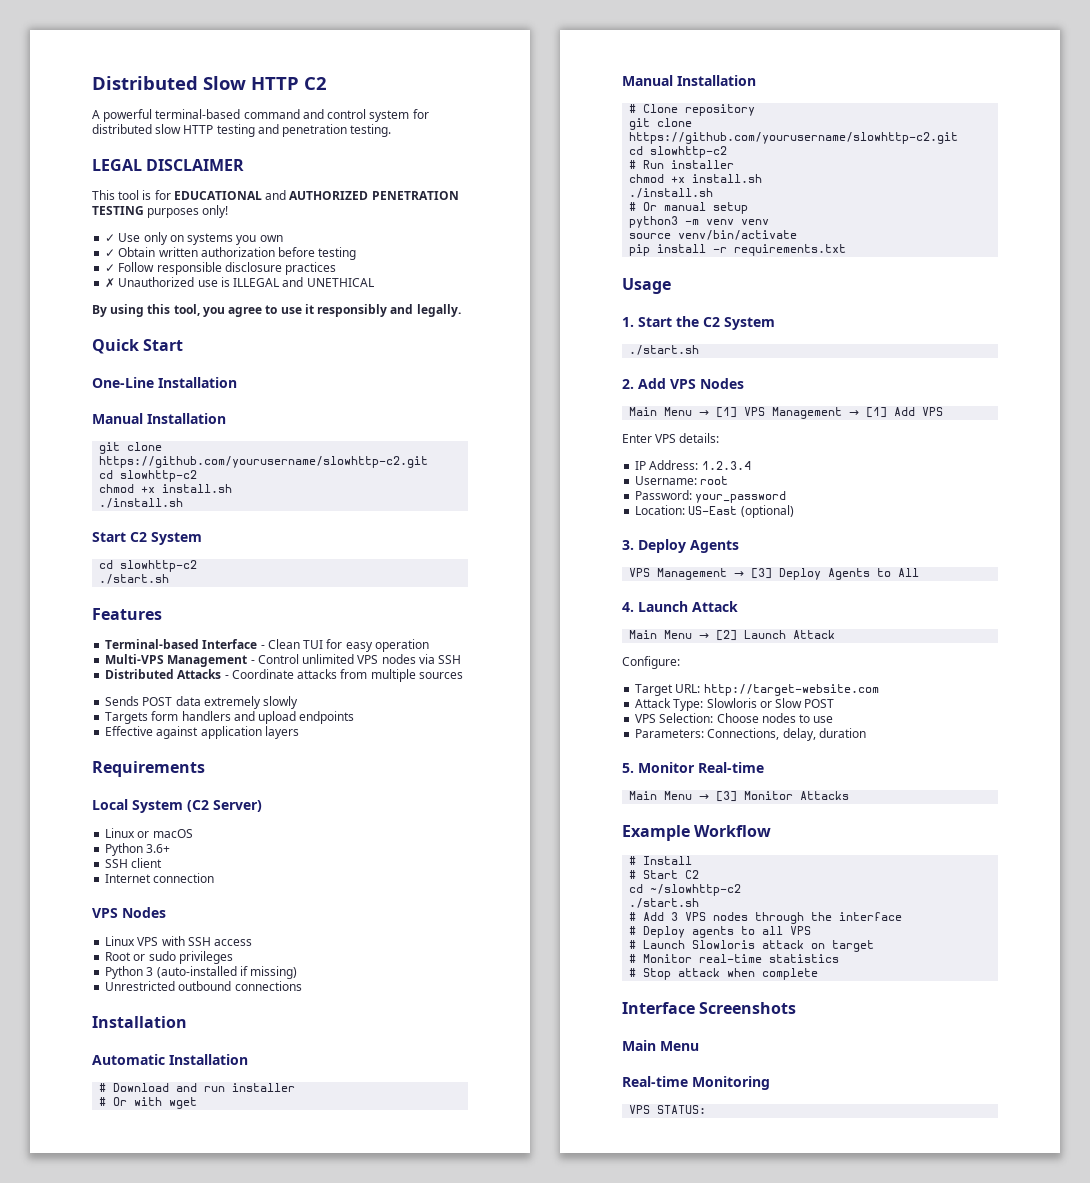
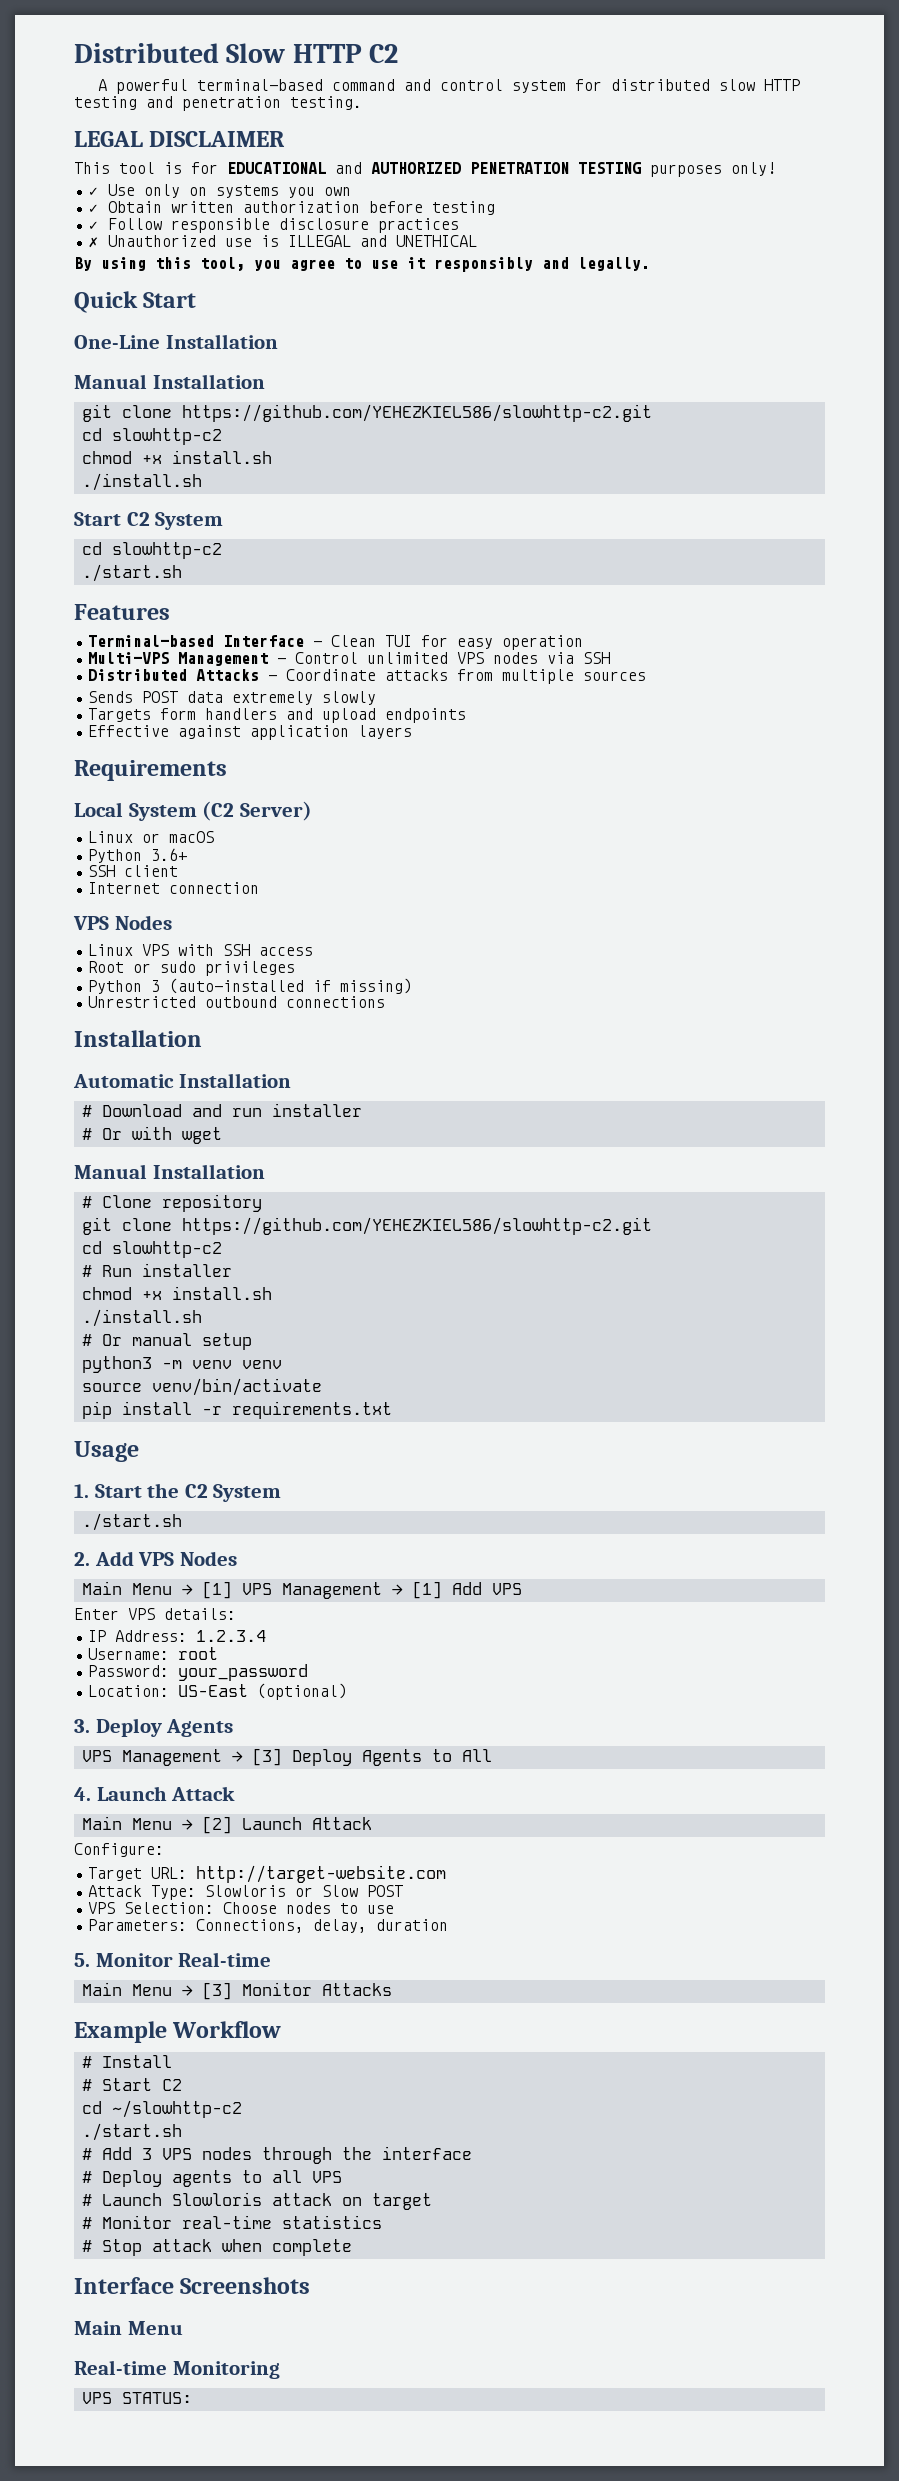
[99,456,429,468] https://github.com/yourusername/slowhttp-c2.git -> [181,404,652,422] https://github.com/YEHEZKIEL586/slowhttp-c2.git
[629,132,959,144] https://github.com/yourusername/slowhttp-c2.git -> [181,1217,652,1235] https://github.com/YEHEZKIEL586/slowhttp-c2.git

